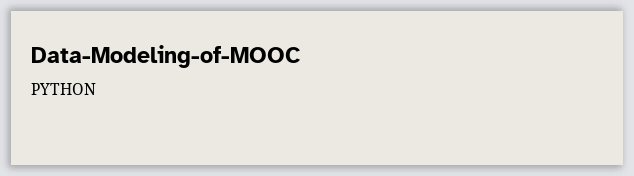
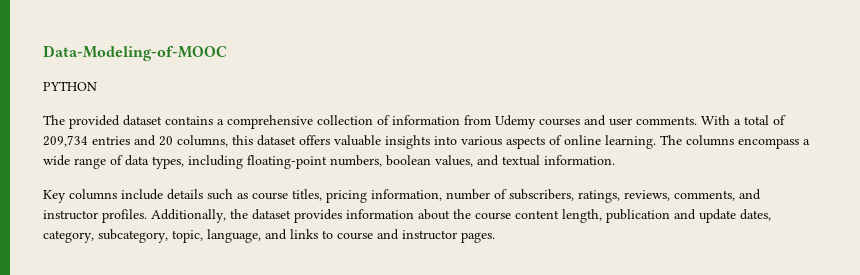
(96, 89) none -> [43,115,786,129] [43,135,810,149] [43,155,615,169] [43,189,761,203] [43,209,771,223] [43,229,495,243] // The provided dataset contains a comprehensive collection of information from Udemy courses and user comments. With a total of 209,734 entries and 20 columns, this dataset offers valuable insights into various aspects of online learning. The columns encompass a wide range of data types, including floating-point numbers, boolean values, and textual information. // Key columns include details such as course titles, pricing information, number of subscribers, ratings, reviews, comments, and instructor profiles. Additionally, the dataset provides information about the course content length, publication and update dates, category, subcategory, topic, language, and links to course and instructor pages.

